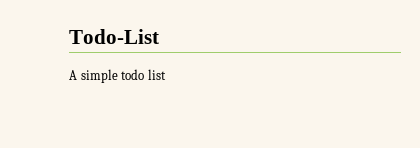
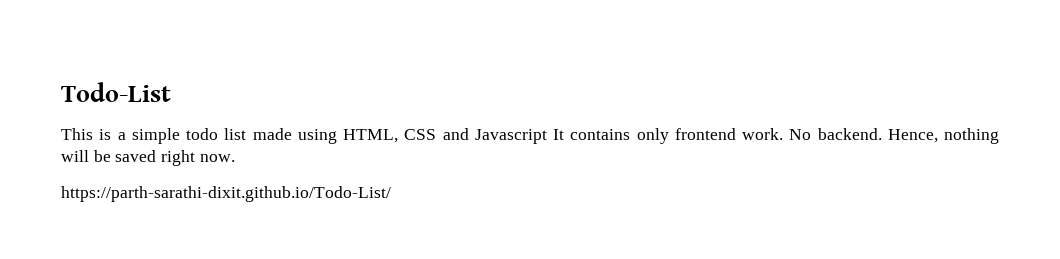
[69,69,166,83] A simple todo list -> [61,128,999,144] [61,150,235,166] [61,186,391,202] This is a simple todo list made using HTML, CSS and Javascript It contains only frontend work. No backend. Hence, nothing will be saved right now. // https://parth-sarathi-dixit.github.io/Todo-List/

